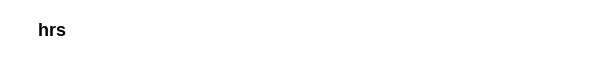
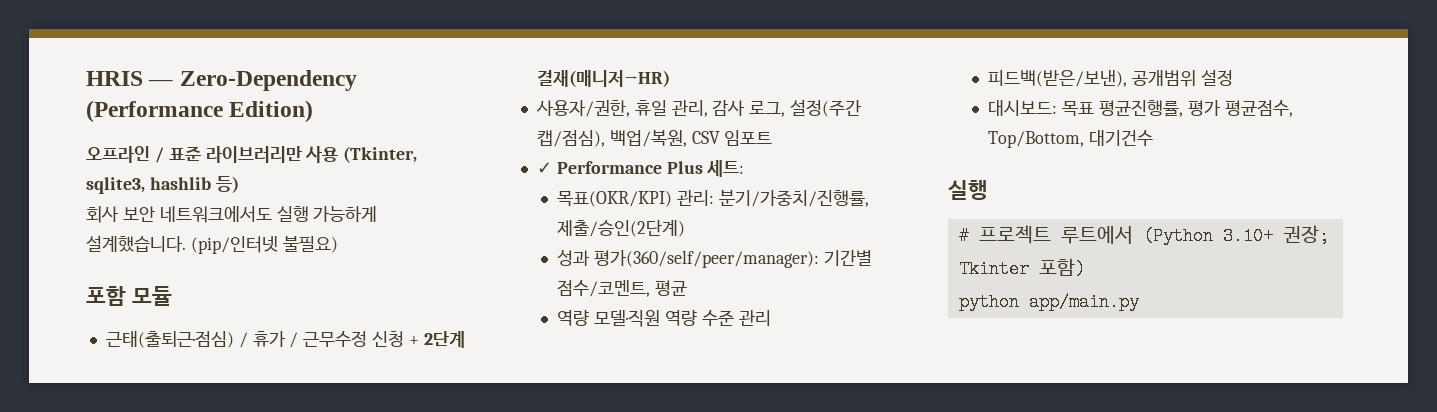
[38,23,66,36] hrs -> [86,70,357,91] [86,100,314,122] [86,146,418,163] [86,176,239,194] [86,206,378,223] [86,235,338,254] [86,286,172,306] [105,330,465,348] [536,70,670,87] [535,99,862,117] [536,130,773,147] [536,160,745,177] [557,189,870,207] [557,219,686,237] [557,250,873,268] [557,280,688,297] [557,309,771,327] [988,69,1234,87] [988,100,1293,117] [988,130,1154,148] [948,180,988,200] [958,225,1329,245] [958,258,1085,278] [958,293,1139,311] HRIS — Zero-Dependency (Performance Edition) // 오프라인 / 표준 라이브러리만 사용 (Tkinter, sqlite3, hashlib 등) // 회사 보안 네트워크에서도 실행 가능하게 설계했습니다. (pip/인터넷 불필요) // 포함 모듈 // 근태(출퇴근·점심) / 휴가 / 근무수정 신청 + 2단계 결재(매니저→HR) // 사용자/권한, 휴일 관리, 감사 로그, 설정(주간 캡/점심), 백업/복원, CSV 임포트 // ✓ Performance Plus 세트: // 목표(OKR/KPI) 관리: 분기/가중치/진행률, 제출/승인(2단계) // 성과 평가(360/self/peer/manager): 기간별 점수/코멘트, 평균 // 역량 모델·직원 역량 수준 관리 // 피드백(받은/보낸), 공개범위 설정 // 대시보드: 목표 평균진행률, 평가 평균점수, Top/Bottom, 대기건수 // 실행 // # 프로젝트 루트에서 (Python 3.10+ 권장; Tkinter 포함) // python app/main.py

